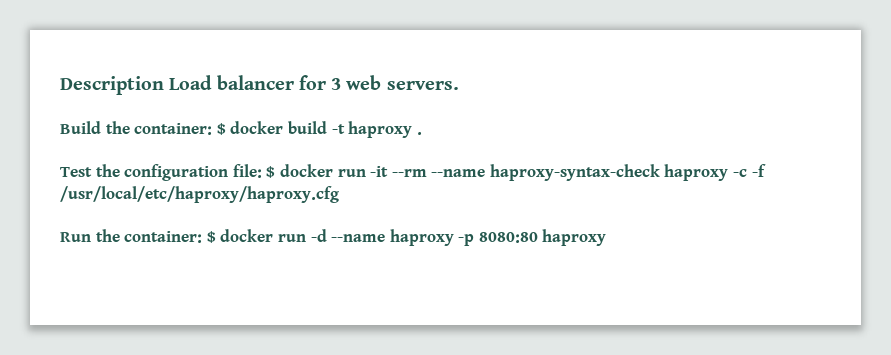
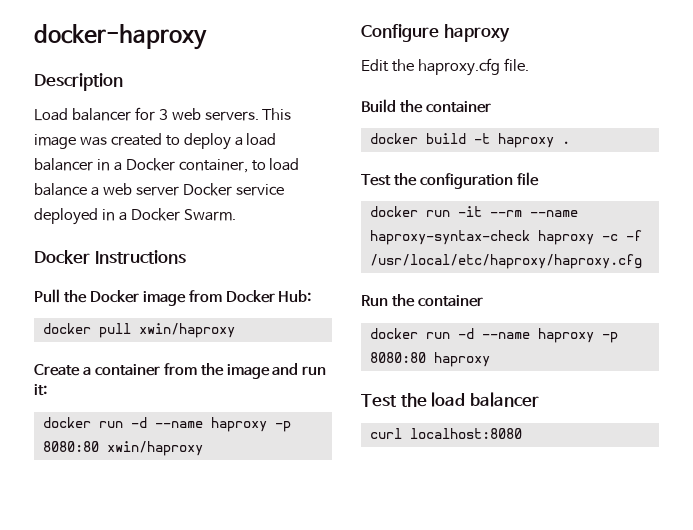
(60, 85) none -> [34,24,207,50] docker-haproxy //
(164, 85) none -> (123, 82) //
(459, 85) none -> [262,108,292,120] [34,133,277,150] [34,158,300,173] [34,183,284,196] [34,208,236,225] [34,250,186,264] [34,289,312,306] [42,323,235,338] [34,363,327,379] [34,384,47,396] [42,417,291,432] [42,441,203,456] [361,24,510,42] [361,58,529,76] This image was created to deploy a load balancer in a Docker container, to load balance a web server Docker service deployed in a Docker Swarm. // Docker Instructions // Pull the Docker image from Docker Hub: // docker pull xwin/haproxy // Create a container from the image and run it: // docker run -d --name haproxy -p 8080:80 xwin/haproxy // Configure haproxy // Edit the haproxy.cfg file.
[134,123,226,135] container: $ -> [425,101,491,113] container //
[232,164,276,178] file: $ -> [516,172,539,186] file //
[124,231,216,243] container: $ -> [417,295,483,307] container //
(607, 237) none -> [361,392,539,407] [369,428,522,439] // Test the load balancer // curl localhost:8080

